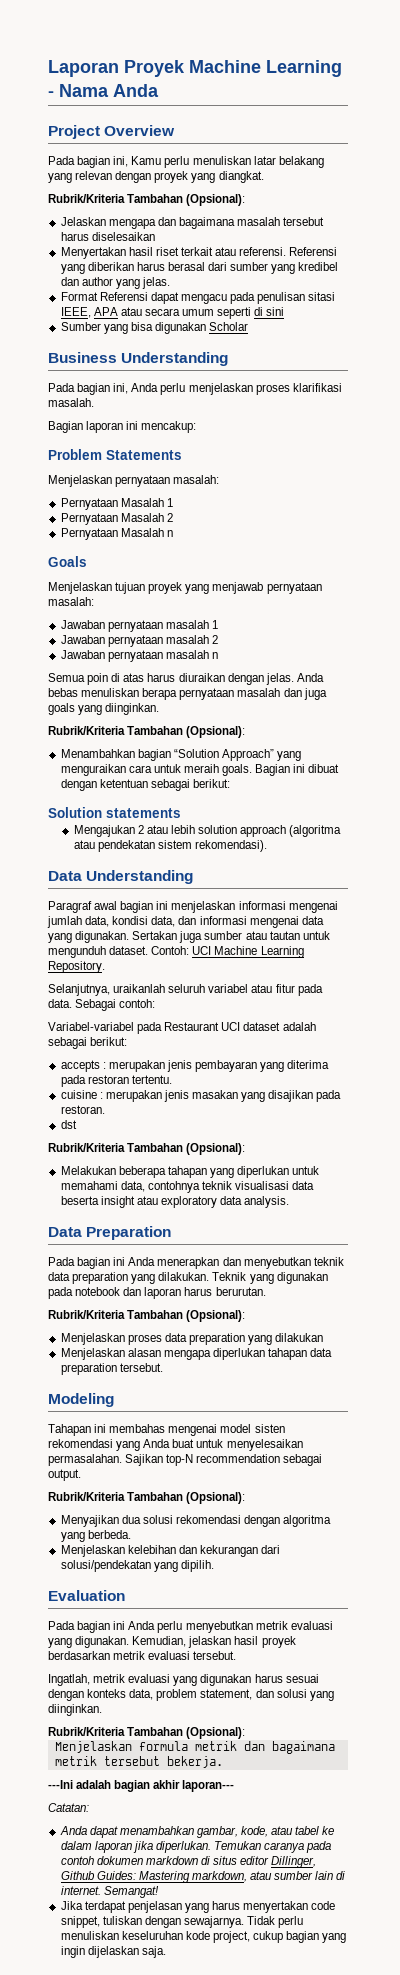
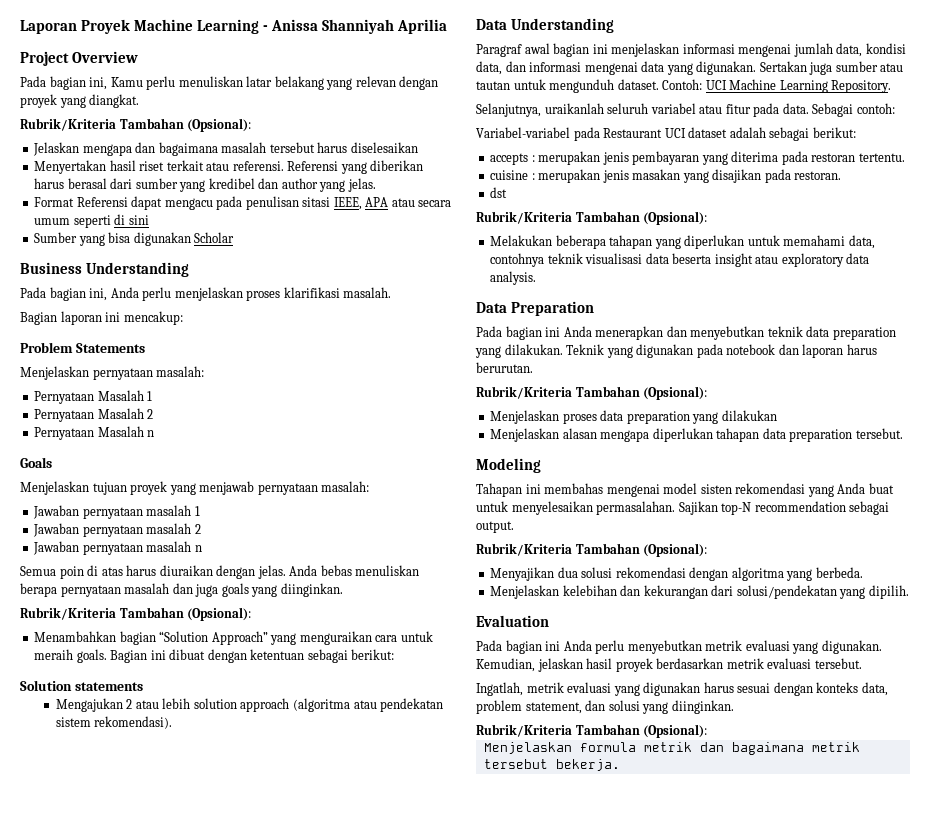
[59,84,159,97] Nama Anda -> [271,19,448,34] Anissa Shanniyah Aprilia
[48,1780,235,1792] [48,1803,89,1812] [59,1826,335,1838] [60,1841,332,1853] [60,1856,317,1868] [60,1871,346,1883] [60,1886,159,1898] [60,1901,336,1913] [60,1916,304,1928] [60,1931,347,1943] [60,1946,166,1958] // ---Ini adalah bagian akhir laporan--- // Catatan: // Anda dapat menambahkan gambar, kode, atau tabel ke dalam laporan jika diperlukan. Temukan caranya pada contoh dokumen markdown di situs editor Dillinger, Github Guides: Mastering markdown, atau sumber lain di internet. Semangat! // Jika terdapat penjelasan yang harus menyertakan code snippet, tuliskan dengan sewajarnya. Tidak perlu menuliskan keseluruhan kode project, cukup bagian yang ingin dijelaskan saja. -> (620, 765) none

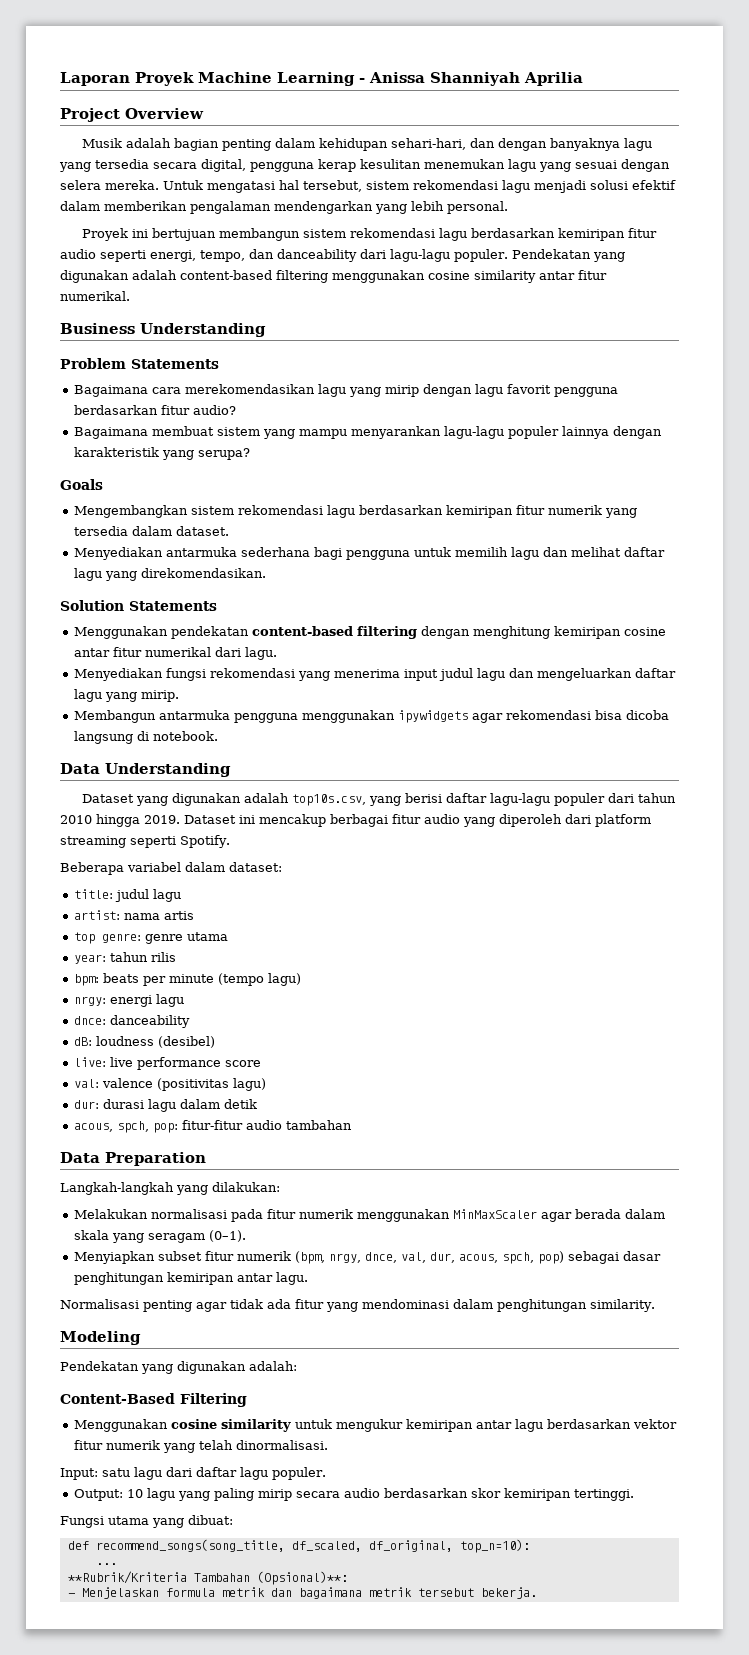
[20,76,439,90] [20,94,140,108] [20,118,252,132] [33,142,418,156] [34,160,424,174] [34,178,376,192] [34,196,452,210] [34,214,149,228] [34,232,235,246] [20,262,189,277] [20,287,392,301] [20,311,183,325] [20,342,145,353] [20,366,205,380] [34,390,153,404] [34,408,154,422] [34,426,155,440] [20,457,52,468] [20,481,370,495] [33,505,200,519] [33,523,201,537] [33,541,202,555] [20,565,420,579] [20,583,343,597] [20,607,252,621] [34,631,433,645] [34,649,395,663] [20,680,143,691] [55,698,444,712] [55,716,173,729] [476,18,614,33] [476,43,906,57] [476,61,904,75] [476,79,892,93] [476,103,895,117] [476,127,856,141] [490,151,905,165] [490,169,842,183] [490,187,508,198] [476,211,708,225] [490,235,875,249] [490,253,870,267] [490,271,537,285] [476,301,594,316] [476,326,896,340] [475,344,877,358] [476,362,533,373] [476,386,708,400] [490,410,777,424] [490,428,903,442] [476,458,541,473] [476,483,894,497] [476,501,890,515] [476,521,514,533] [476,543,708,557] [490,567,863,581] [490,585,909,599] [476,615,549,627] [476,640,882,654] [476,658,862,672] [476,682,888,696] [476,700,734,714] [476,724,708,738] Pada bagian ini, Kamu perlu menuliskan latar belakang yang relevan dengan proyek yang diangkat. // Rubrik/Kriteria Tambahan (Opsional): // Jelaskan mengapa dan bagaimana masalah tersebut harus diselesaikan // Menyertakan hasil riset terkait atau referensi. Referensi yang diberikan harus berasal dari sumber yang kredibel dan author yang jelas. // Format Referensi dapat mengacu pada penulisan sitasi IEEE, APA atau secara umum seperti di sini // Sumber yang bisa digunakan Scholar // Business Understanding // Pada bagian ini, Anda perlu menjelaskan proses klarifikasi masalah. // Bagian laporan ini mencakup: // Problem Statements // Menjelaskan pernyataan masalah: // Pernyataan Masalah 1 // Pernyataan Masalah 2 // Pernyataan Masalah n // Goals // Menjelaskan tujuan proyek yang menjawab pernyataan masalah: // Jawaban pernyataan masalah 1 // Jawaban pernyataan masalah 2 // Jawaban pernyataan masalah n // Semua poin di atas harus diuraikan dengan jelas. Anda bebas menuliskan berapa pernyataan masalah dan juga goals yang diinginkan. // Rubrik/Kriteria Tambahan (Opsional): // Menambahkan bagian “Solution Approach” yang menguraikan cara untuk meraih goals. Bagian ini dibuat dengan ketentuan sebagai berikut: // Solution statements // Mengajukan 2 atau lebih solution approach (algoritma atau pendekatan sistem rekomendasi). // Data Understanding // Paragraf awal bagian ini menjelaskan informasi mengenai jumlah data, kondisi data, dan informasi mengenai data yang digunakan. Sertakan juga sumber atau tautan untuk mengunduh dataset. Contoh: UCI Machine Learning Repository. // Selanjutnya, uraikanlah seluruh variabel atau fitur pada data. Sebagai contoh: // Variabel-variabel pada Restaurant UCI dataset adalah sebagai berikut: // accepts : merupakan jenis pembayaran yang diterima pada restoran tertentu. // cuisine : merupakan jenis masakan yang disajikan pada restoran. // dst // Rubrik/Kriteria Tambahan (Opsional): // Melakukan beberapa tahapan yang diperlukan untuk memahami data, contohnya teknik visualisasi data beserta insight atau exploratory data analysis. // Data Preparation // Pada bagian ini Anda menerapkan dan menyebutkan teknik data preparation yang dilakukan. Teknik yang digunakan pada notebook dan laporan harus berurutan. // Rubrik/Kriteria Tambahan (Opsional): // Menjelaskan proses data preparation yang dilakukan // Menjelaskan alasan mengapa diperlukan tahapan data preparation tersebut. // Modeling // Tahapan ini membahas mengenai model sisten rekomendasi yang Anda buat untuk menyelesaikan permasalahan. Sajikan top-N recommendation sebagai output. // Rubrik/Kriteria Tambahan (Opsional): // Menyajikan dua solusi rekomendasi dengan algoritma yang berbeda. // Menjelaskan kelebihan dan kekurangan dari solusi/pendekatan yang dipilih. // Evaluation // Pada bagian ini Anda perlu menyebutkan metrik evaluasi yang digunakan. Kemudian, jelaskan hasil proyek berdasarkan metrik evaluasi tersebut. // Ingatlah, metrik evaluasi yang digunakan harus sesuai dengan konteks data, problem statement, dan solusi yang diinginkan. // Rubrik/Kriteria Tambahan (Opsional): // -> [81,138,652,151] [59,159,670,172] [60,180,676,193] [60,201,508,214] [81,228,657,241] [60,249,625,262] [60,270,607,283] [60,291,130,301] [60,323,266,337] [60,358,219,369] [74,384,619,397] [74,405,237,415] [74,426,663,439] [74,447,251,460] [60,479,103,490] [74,505,638,518] [74,526,230,536] [74,547,666,560] [74,568,267,581] [60,600,217,611] [74,626,667,639] [74,647,278,660] [74,668,677,681] [74,689,180,702] [74,710,670,723] [74,731,219,744] [60,763,231,777] [81,793,676,806] [60,814,651,827] [60,835,230,848] [60,862,282,875] [74,889,182,902] [74,910,195,920] [74,932,229,944] [74,952,177,964] [74,973,302,986] [74,994,185,1007] [74,1015,191,1028] [74,1036,216,1048] [74,1057,262,1070] [74,1078,267,1091] [74,1099,258,1112] [74,1120,353,1133] [60,1152,206,1166] [60,1182,280,1195] [74,1209,666,1222] [74,1230,247,1243] [74,1251,662,1264] [74,1272,309,1285] [60,1299,655,1312] [60,1331,141,1345] [60,1361,297,1374] [60,1393,247,1407] [74,1419,678,1432] [74,1440,329,1453] [60,1467,326,1480] [74,1488,635,1501] [60,1515,233,1528] [67,1539,530,1553] [95,1563,117,1565] [67,1571,348,1585] [67,1593,75,1597] Musik adalah bagian penting dalam kehidupan sehari-hari, dan dengan banyaknya lagu yang tersedia secara digital, pengguna kerap kesulitan menemukan lagu yang sesuai dengan selera mereka. Untuk mengatasi hal tersebut, sistem rekomendasi lagu menjadi solusi efektif dalam memberikan pengalaman mendengarkan yang lebih personal. // Proyek ini bertujuan membangun sistem rekomendasi lagu berdasarkan kemiripan fitur audio seperti energi, tempo, dan danceability dari lagu-lagu populer. Pendekatan yang digunakan adalah content-based filtering menggunakan cosine similarity antar fitur numerikal. // Business Understanding // Problem Statements // Bagaimana cara merekomendasikan lagu yang mirip dengan lagu favorit pengguna berdasarkan fitur audio? // Bagaimana membuat sistem yang mampu menyarankan lagu-lagu populer lainnya dengan karakteristik yang serupa? // Goals // Mengembangkan sistem rekomendasi lagu berdasarkan kemiripan fitur numerik yang tersedia dalam dataset. // Menyediakan antarmuka sederhana bagi pengguna untuk memilih lagu dan melihat daftar lagu yang direkomendasikan. // Solution Statements // Menggunakan pendekatan content-based filtering dengan menghitung kemiripan cosine antar fitur numerikal dari lagu. // Menyediakan fungsi rekomendasi yang menerima input judul lagu dan mengeluarkan daftar lagu yang mirip. // Membangun antarmuka pengguna menggunakan ipywidgets agar rekomendasi bisa dicoba langsung di notebook. // Data Understanding // Dataset yang digunakan adalah top10s.csv, yang berisi daftar lagu-lagu populer dari tahun 2010 hingga 2019. Dataset ini mencakup berbagai fitur audio yang diperoleh dari platform streaming seperti Spotify. // Beberapa variabel dalam dataset: // title: judul lagu // artist: nama artis // top genre: genre utama // year: tahun rilis // bpm: beats per minute (tempo lagu) // nrgy: energi lagu // dnce: danceability // dB: loudness (desibel) // live: live performance score // val: valence (positivitas lagu) // dur: durasi lagu dalam detik // acous, spch, pop: fitur-fitur audio tambahan // Data Preparation // Langkah-langkah yang dilakukan: // Melakukan normalisasi pada fitur numerik menggunakan MinMaxScaler agar berada dalam skala yang seragam (0–1). // Menyiapkan subset fitur numerik (bpm, nrgy, dnce, val, dur, acous, spch, pop) sebagai dasar penghitungan kemiripan antar lagu. // Normalisasi penting agar tidak ada fitur yang mendominasi dalam penghitungan similarity. // Modeling // Pendekatan yang digunakan adalah: // Content-Based Filtering // Menggunakan cosine similarity untuk mengukur kemiripan antar lagu berdasarkan vektor fitur numerik yang telah dinormalisasi. // Input: satu lagu dari daftar lagu populer. // Output: 10 lagu yang paling mirip secara audio berdasarkan skor kemiripan tertinggi. // Fungsi utama yang dibuat: // def recommend_songs(song_title, df_scaled, df_original, top_n=10): // ... // **Rubrik/Kriteria Tambahan (Opsional)**: // -

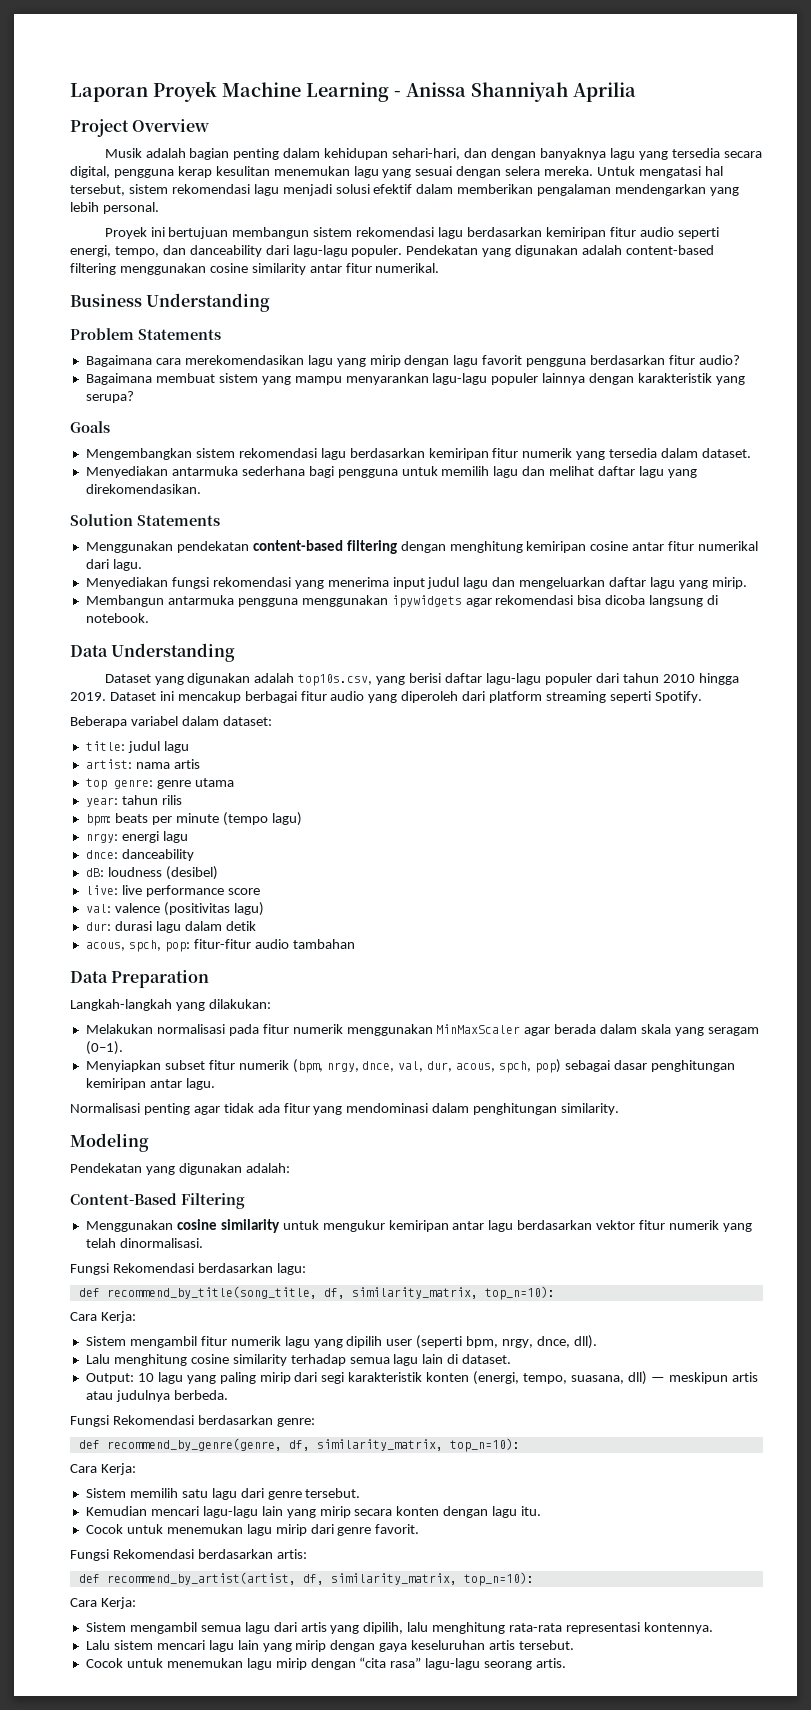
[60,1467,326,1480] Input: satu lagu dari daftar lagu populer. -> [70,1263,306,1275] [78,1286,555,1300] [70,1311,136,1323] [85,1335,597,1349] [85,1354,512,1366] Fungsi Rekomendasi berdasarkan lagu: // def recommend_by_title(song_title, df, similarity_matrix, top_n=10): // Cara Kerja: // Sistem mengambil fitur numerik lagu yang dipilih user (seperti bpm, nrgy, dnce, dll). // Lalu menghitung cosine similarity terhadap semua lagu lain di dataset.
[296,1488,635,1501] [60,1515,233,1528] [67,1539,530,1553] [95,1563,117,1565] [67,1571,348,1585] [67,1587,537,1599] secara audio berdasarkan skor kemiripan tertinggi. // Fungsi utama yang dibuat: // def recommend_songs(song_title, df_scaled, df_original, top_n=10): // ... // **Rubrik/Kriteria Tambahan (Opsional)**: // - Menjelaskan formula metrik dan bagaimana metrik tersebut bekerja. -> [294,1371,758,1385] [85,1390,228,1402] [70,1415,315,1427] [78,1438,520,1452] [70,1463,136,1475] [85,1488,361,1500] [85,1506,542,1518] [85,1524,420,1536] [70,1549,307,1561] [78,1572,534,1586] [70,1597,136,1609] [85,1622,713,1634] [85,1640,575,1652] [85,1657,567,1670] dari segi karakteristik konten (energi, tempo, suasana, dll) — meskipun artis atau judulnya berbeda. // Fungsi Rekomendasi berdasarkan genre: // def recommend_by_genre(genre, df, similarity_matrix, top_n=10): // Cara Kerja: // Sistem memilih satu lagu dari genre tersebut. // Kemudian mencari lagu-lagu lain yang mirip secara konten dengan lagu itu. // Cocok untuk menemukan lagu mirip dari genre favorit. // Fungsi Rekomendasi berdasarkan artis: // def recommend_by_artist(artist, df, similarity_matrix, top_n=10): // Cara Kerja: // Sistem mengambil semua lagu dari artis yang dipilih, lalu menghitung rata-rata representasi kontennya. // Lalu sistem mencari lagu lain yang mirip dengan gaya keseluruhan artis tersebut. // Cocok untuk menemukan lagu mirip dengan “cita rasa” lagu-lagu seorang artis.

